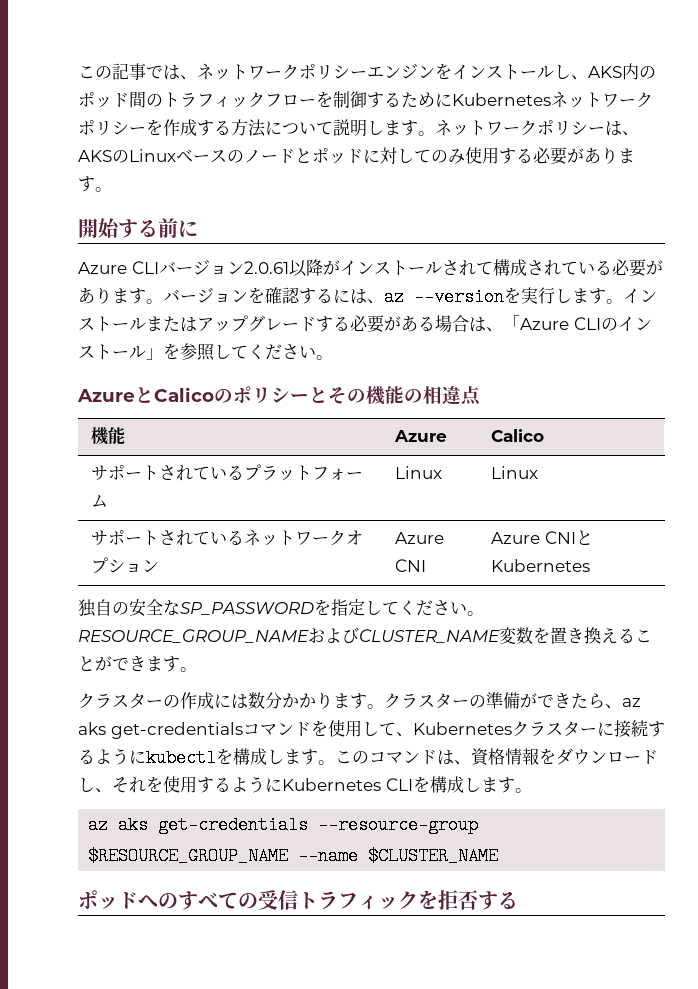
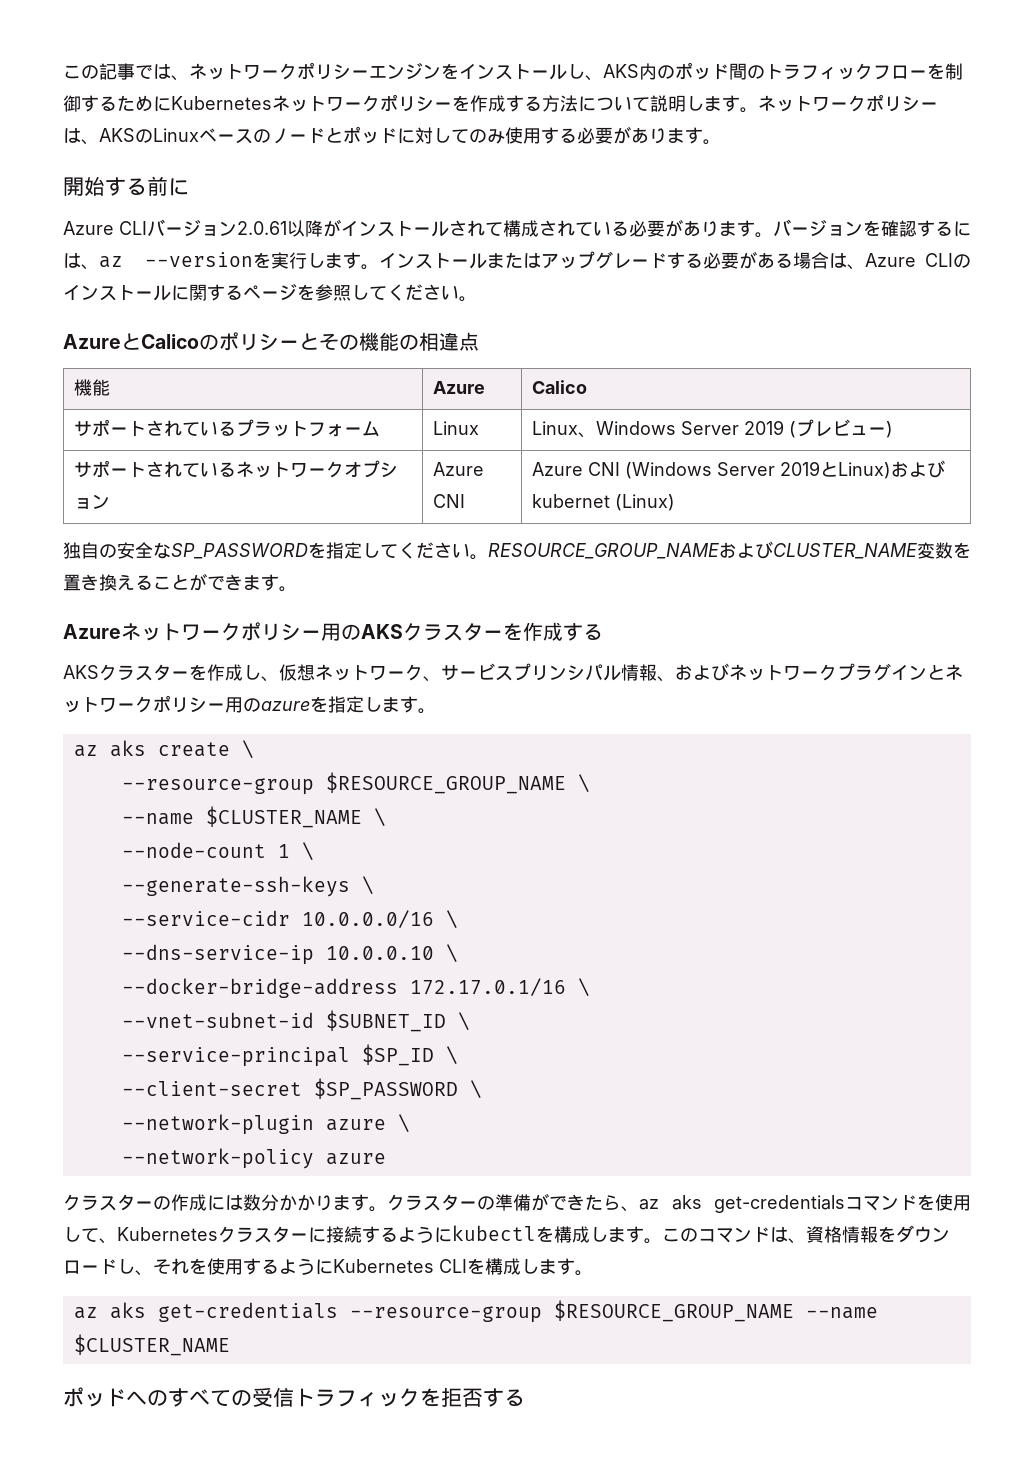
[503,315,520,330] 「 -> (865, 267) none
[146,348,163,360] 」 -> [171,284,297,301] に関するページ
(539, 472) none -> [578,419,894,438] 、Windows Server 2019 (プレビュー)
[575,530,593,545] [491,559,591,572] とKubernetes -> [625,460,946,479] [532,494,676,511] (Windows Server 2019とLinux)およびkubernet (Linux)
(197, 669) none -> [63,622,603,641] [63,663,963,682] [63,695,436,714] [73,740,254,758] [121,772,590,795] [121,806,386,828] [121,842,314,860] [121,876,374,897] [121,910,458,928] [121,944,458,965] [121,978,590,998] [121,1010,470,1032] [121,1044,458,1067] [121,1078,482,1100] [121,1114,410,1135] [121,1148,386,1169] // Azureネットワークポリシー用のAKSクラスターを作成する // AKSクラスターを作成し、仮想ネットワーク、サービスプリンシパル情報、およびネットワークプラグインとネットワークポリシー用のazureを指定します。 // az aks create \ // --resource-group $RESOURCE_GROUP_NAME \ // --name $CLUSTER_NAME \ // --node-count 1 \ // --generate-ssh-keys \ // --service-cidr 10.0.0.0/16 \ // --dns-service-ip 10.0.0.10 \ // --docker-bridge-address 172.17.0.1/16 \ // --vnet-subnet-id $SUBNET_ID \ // --service-principal $SP_ID \ // --client-secret $SP_PASSWORD \ // --network-plugin azure \ // --network-policy azure

